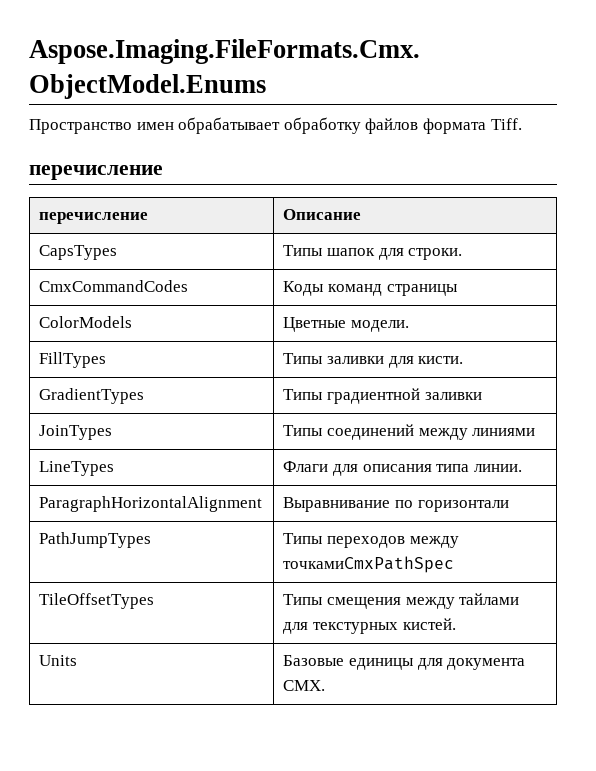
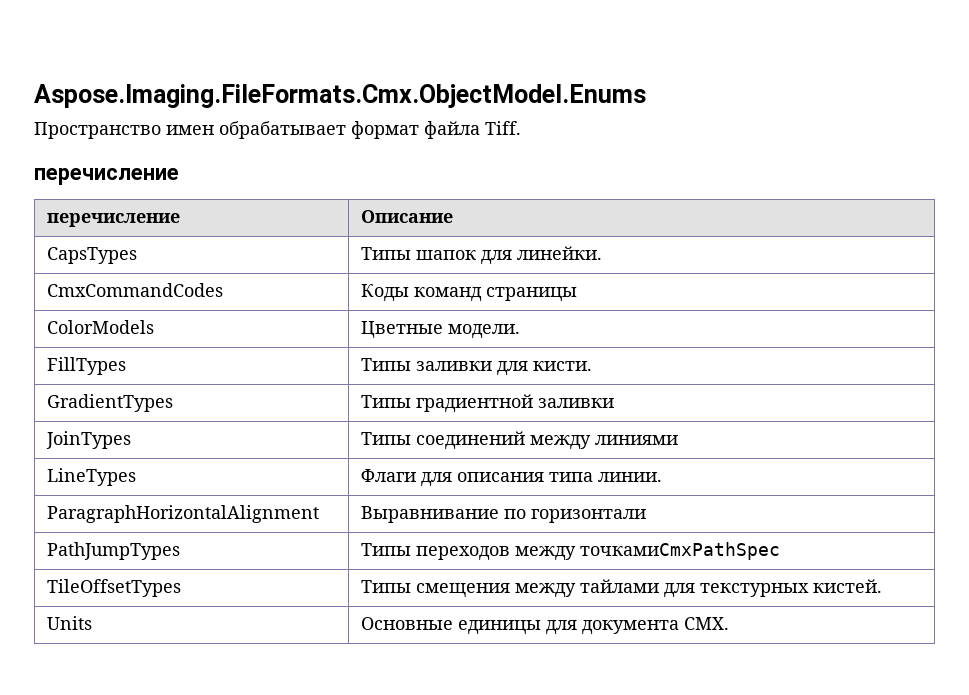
[283,117,486,134] обработку файлов формата -> [351,121,480,139] формат файла
[408,248,463,260] строки. -> [516,246,602,260] линейки.
[283,655,345,666] Базовые -> [360,617,453,630] Основные

